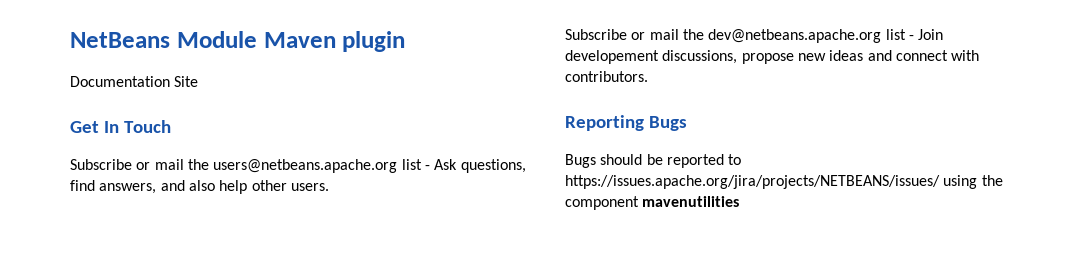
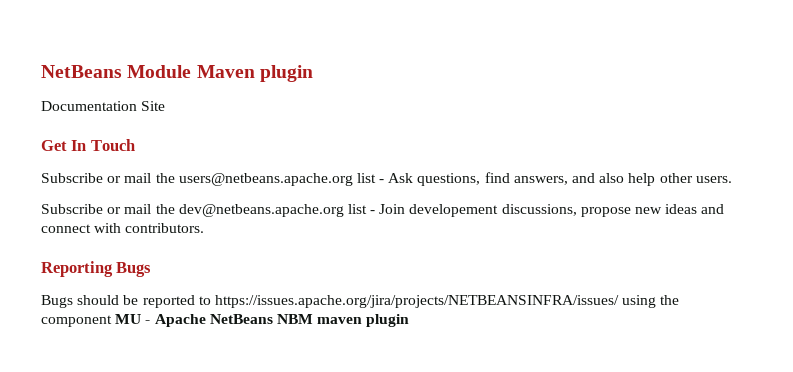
[565,175,940,189] https://issues.apache.org/jira/projects/NETBEANS/issues/ -> [214,295,619,308] https://issues.apache.org/jira/projects/NETBEANSINFRA/issues/
[642,196,740,207] mavenutilities -> [115,314,410,327] MU - Apache NetBeans NBM maven plugin

